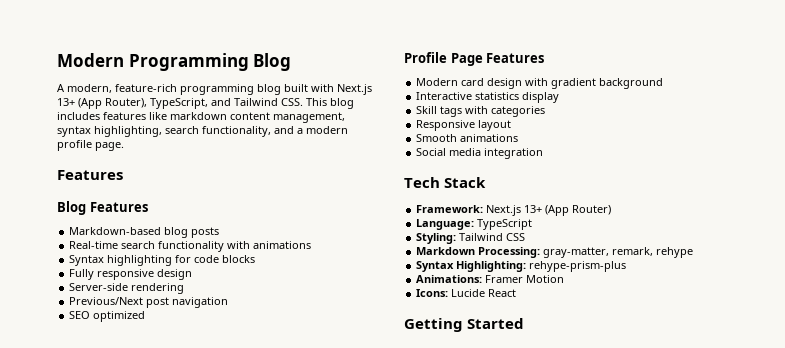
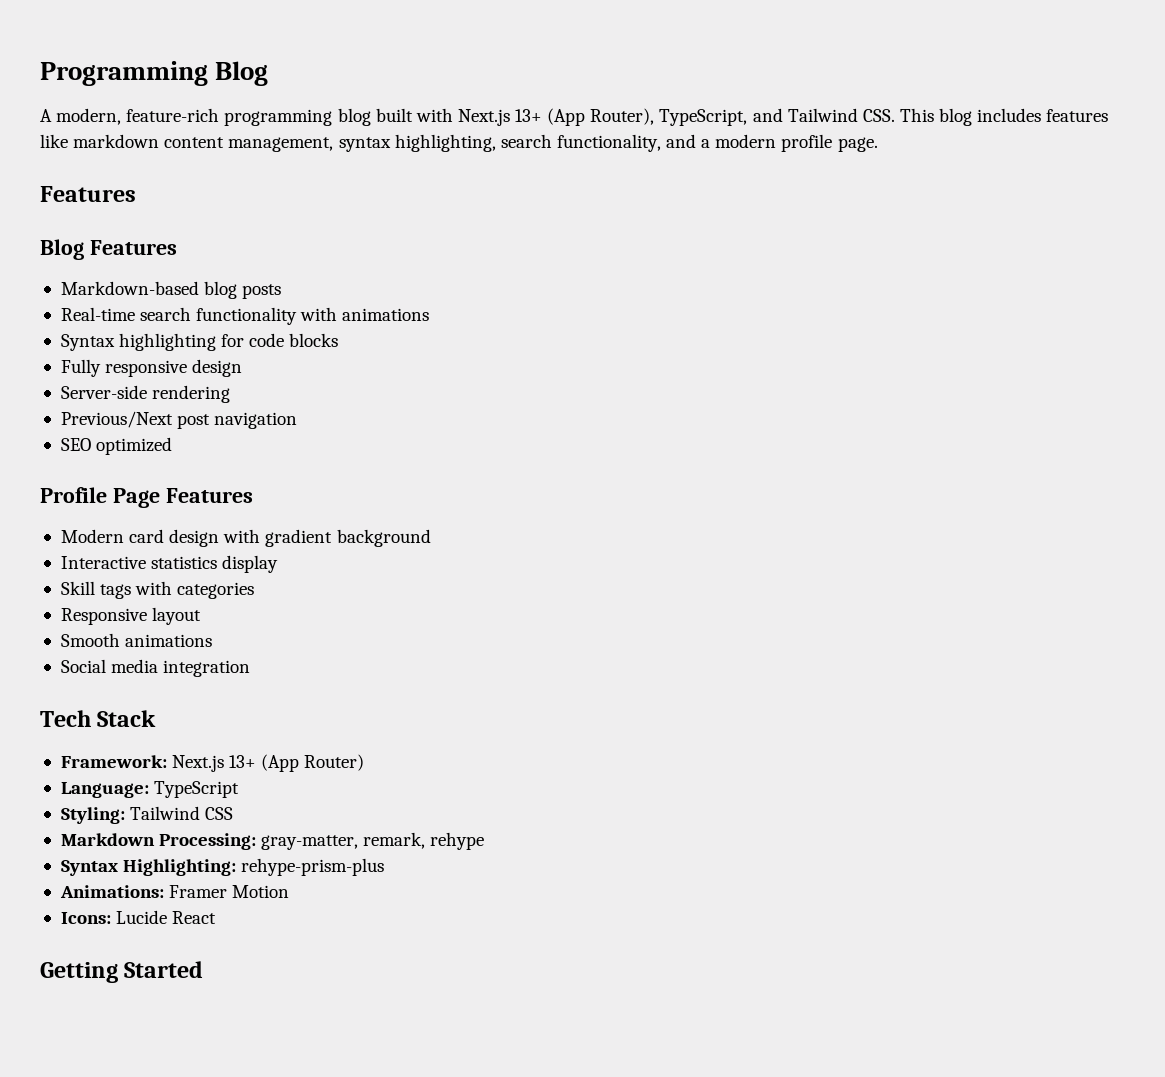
[57,53,124,67] Modern -> (40, 73) none

